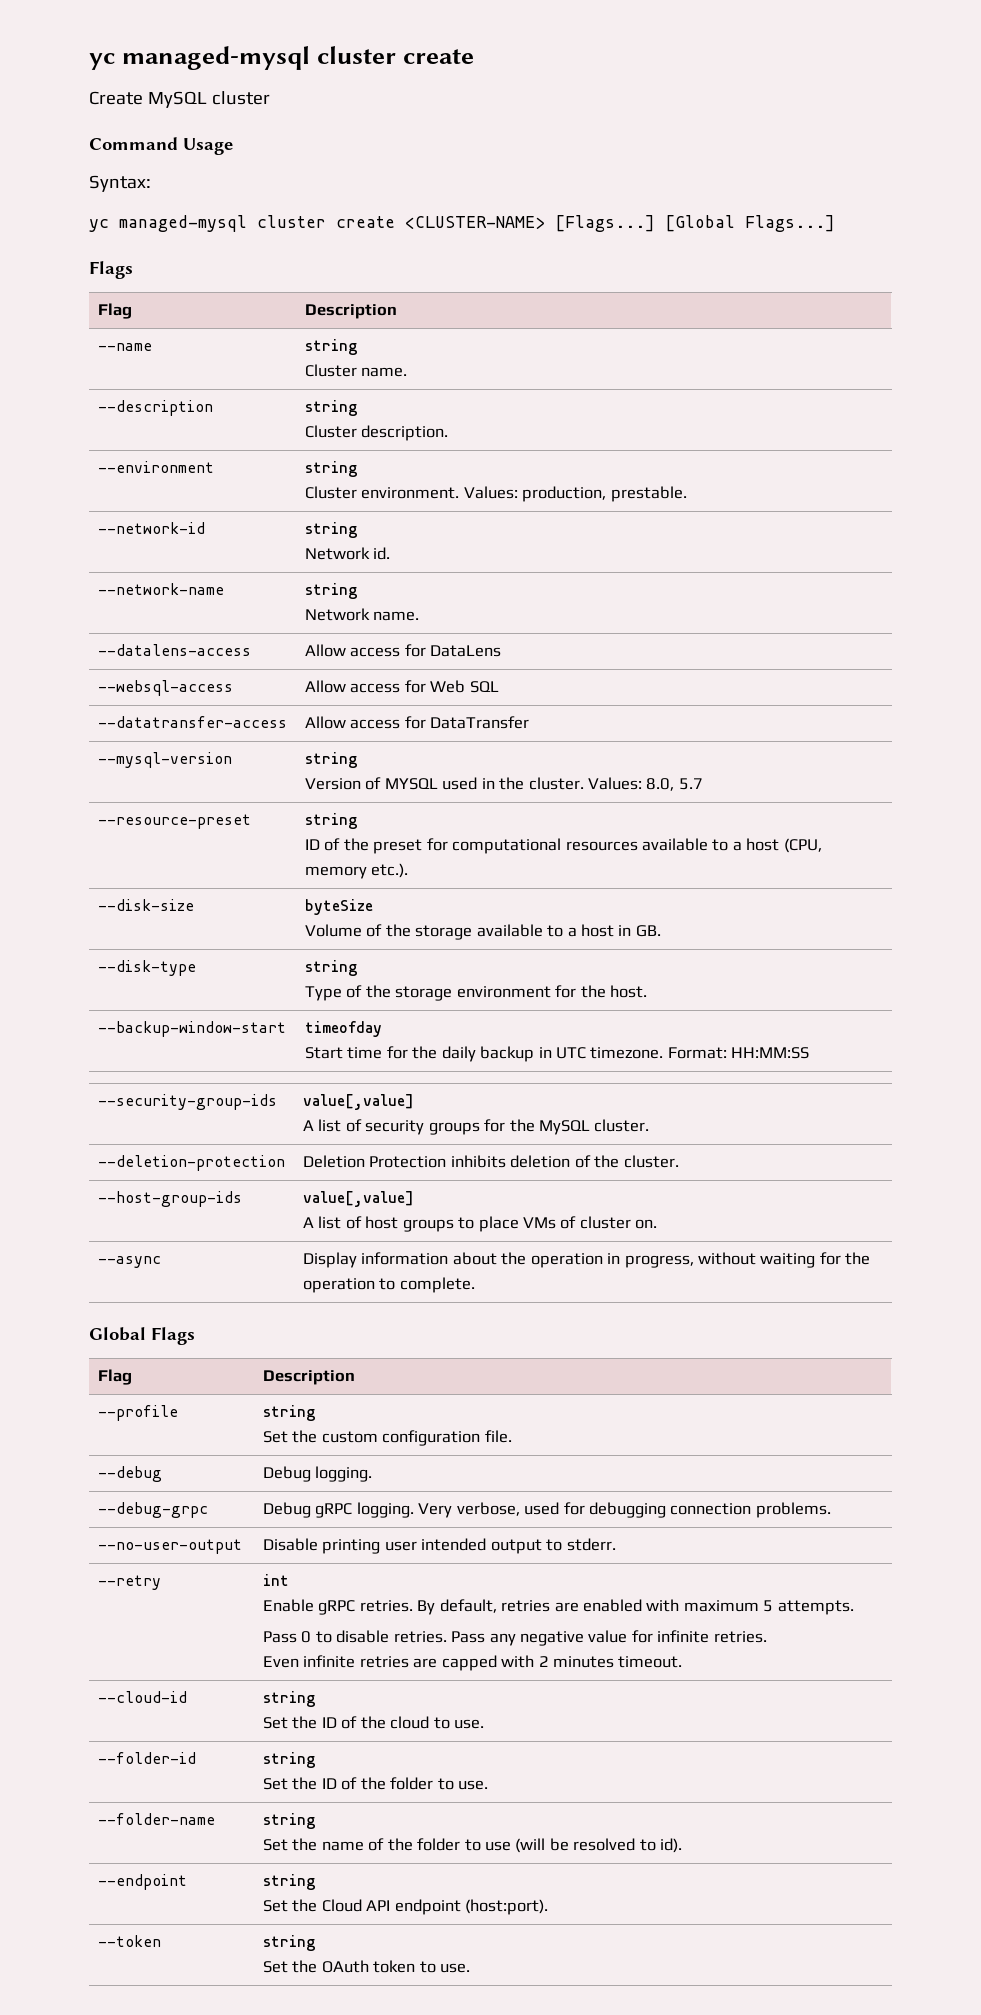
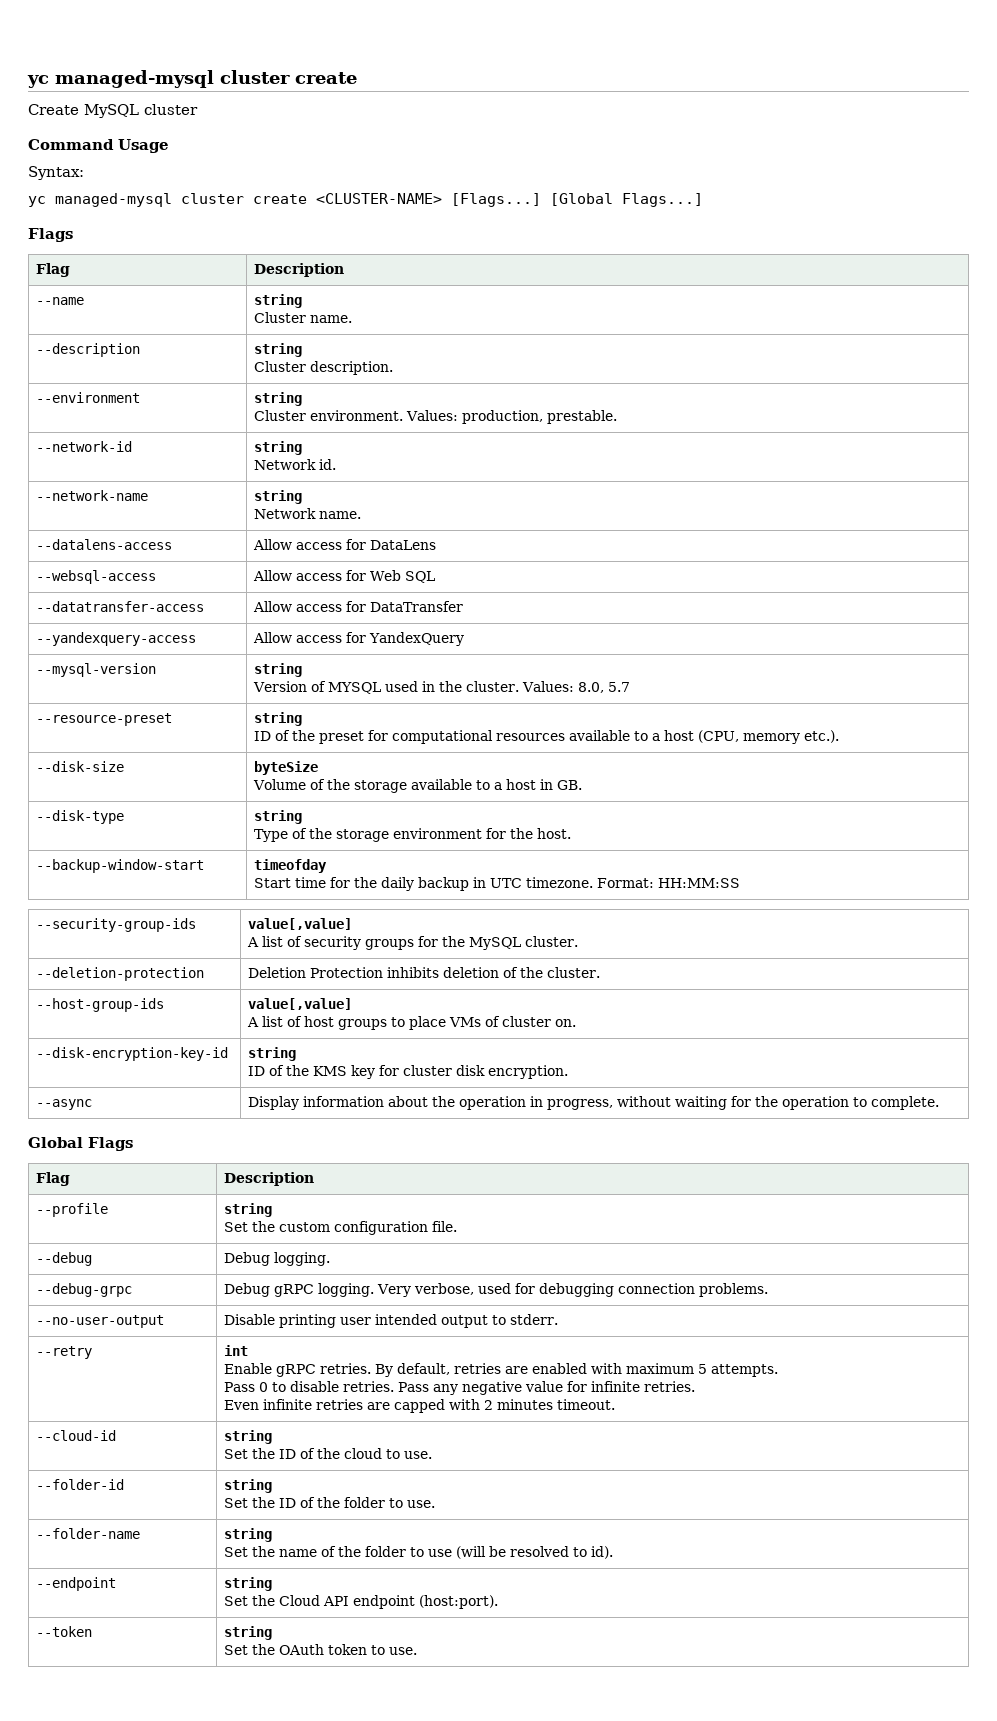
(530, 722) none -> [36,632,197,646] [253,632,465,646] // --yandexquery-access | Allow access for YandexQuery
(658, 1224) none -> [36,1047,229,1061] [248,1047,297,1061] [248,1065,569,1079] // --disk-encryption-key-id | string // ID of the KMS key for cluster disk encryption.

